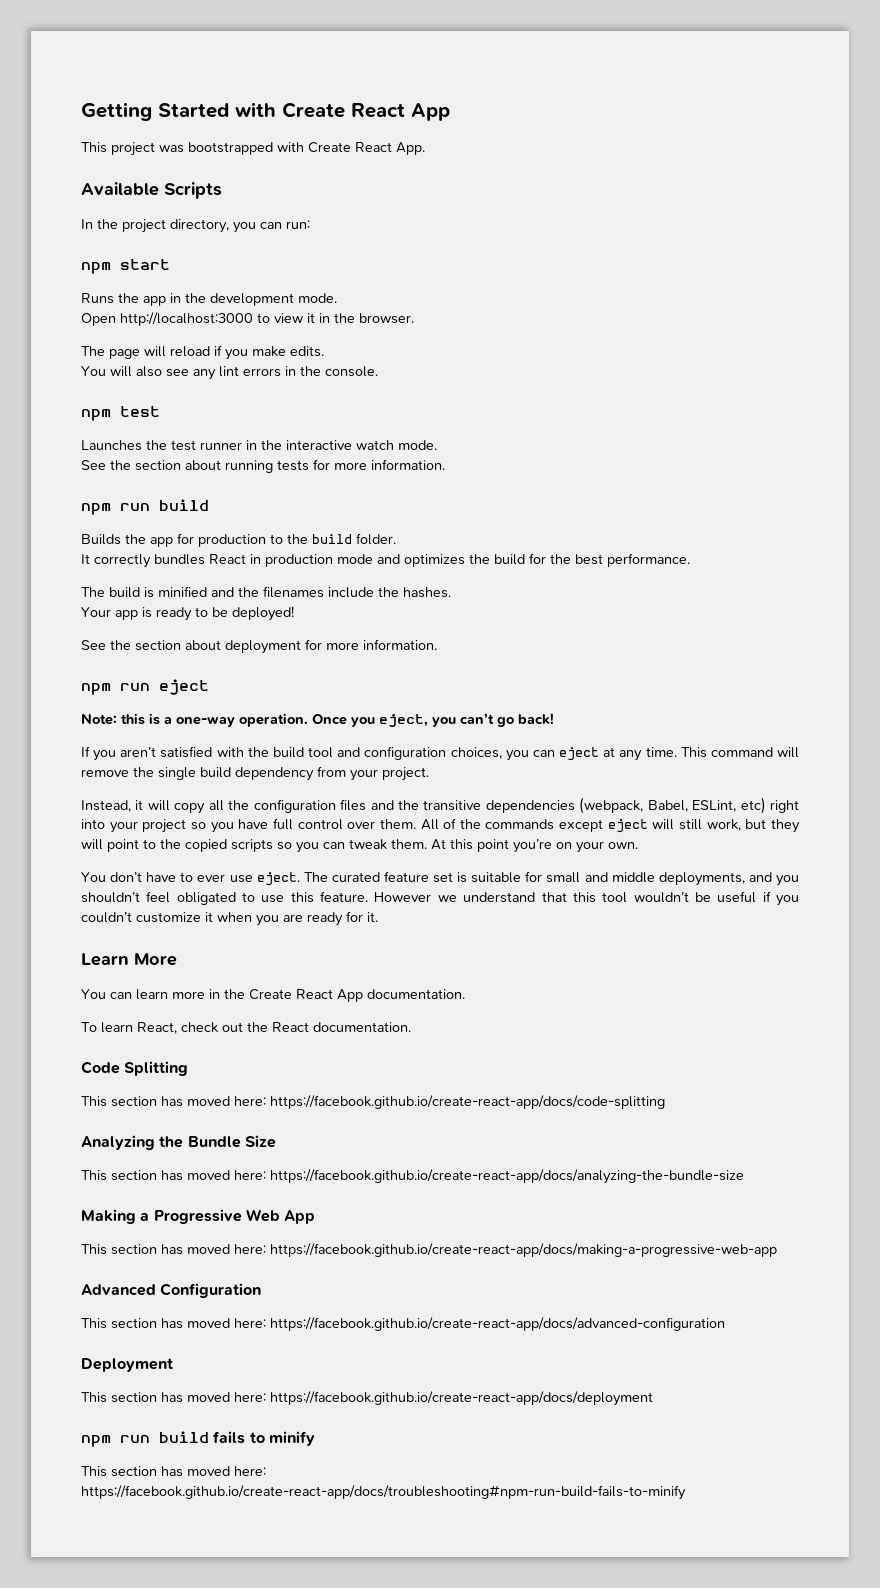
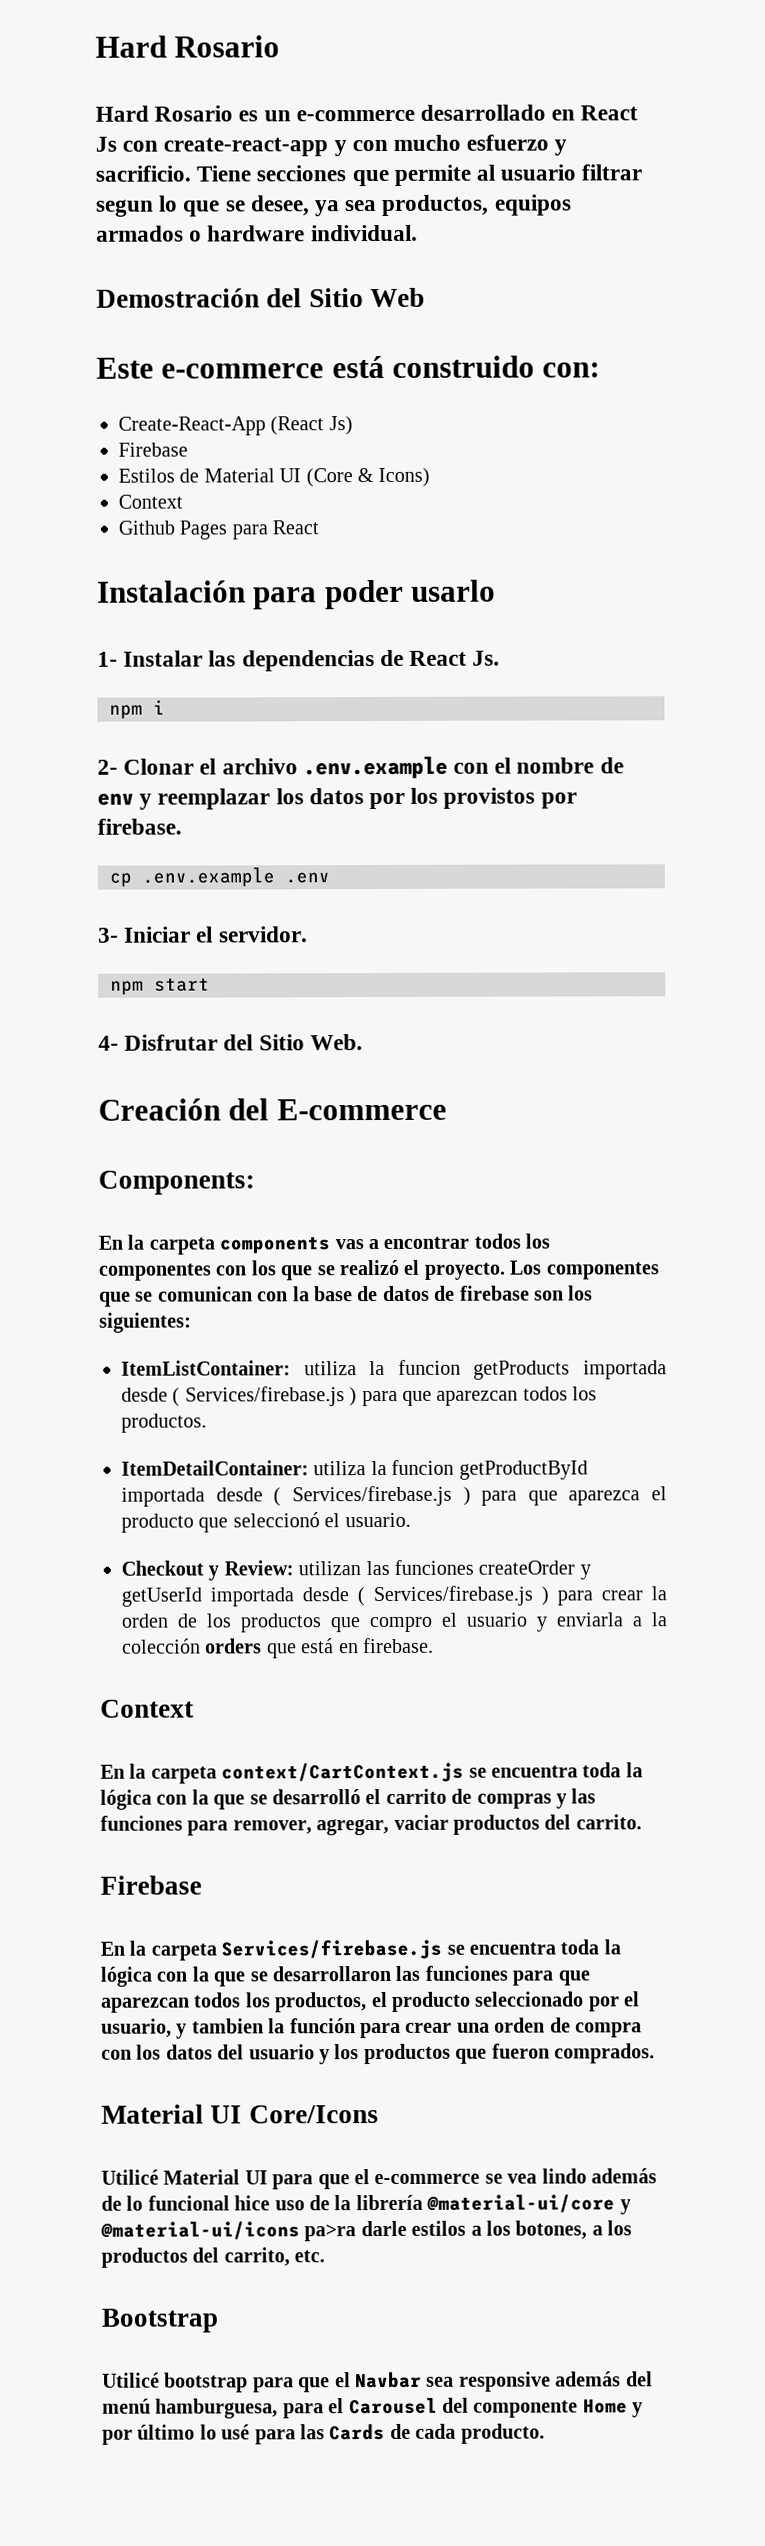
[81,102,450,121] [81,142,425,156] [81,182,222,199] [81,219,310,233] [81,259,170,274] [81,293,337,306] [81,312,414,326] [81,345,324,360] [81,366,378,380] [81,406,160,421] [81,440,437,451] [81,459,445,473] [81,499,209,515] [81,533,396,547] [81,553,690,568] [81,586,451,598] [81,606,294,621] [81,639,437,654] [81,679,209,695] [81,713,554,727] [81,746,799,761] [81,766,429,781] [81,797,799,814] [81,818,800,833] [81,839,638,853] [81,871,799,886] [81,891,800,906] [81,911,378,926] [81,953,177,966] [81,989,465,1002] [81,1022,411,1034] [81,1061,189,1076] [81,1095,665,1109] [81,1135,276,1150] [81,1169,744,1184] [81,1209,316,1224] [81,1243,777,1257] [81,1283,262,1298] [81,1317,725,1331] [81,1358,173,1372] [81,1391,653,1406] [81,1431,315,1447] [81,1466,266,1477] [81,1485,686,1500] Getting Started with Create React App // This project was bootstrapped with Create React App. // Available Scripts // In the project directory, you can run: // npm start // Runs the app in the development mode. // Open http://localhost:3000 to view it in the browser. // The page will reload if you make edits. // You will also see any lint errors in the console. // npm test // Launches the test runner in the interactive watch mode. // See the section about running tests for more information. // npm run build // Builds the app for production to the build folder. // It correctly bundles React in production mode and optimizes the build for the best performance. // The build is minified and the filenames include the hashes. // Your app is ready to be deployed! // See the section about deployment for more information. // npm run eject // Note: this is a one-way operation. Once you eject, you can’t go back! // If you aren’t satisfied with the build tool and configuration choices, you can eject at any time. This command will remove the single build dependency from your project. // Instead, it will copy all the configuration files and the transitive dependencies (webpack, Babel, ESLint, etc) right into your project so you have full control over them. All of the commands except eject will still work, but they will point to the copied scripts so you can tweak them. At this point you’re on your own. // You don’t have to ever use eject. The curated feature set is suitable for small and middle deployments, and you shouldn’t feel obligated to use this feature. However we understand that this tool wouldn’t be useful if you couldn’t customize it when you are ready for it. // Learn More // You can learn more in the Create React App documentation. // To learn React, check out the React documentation. // Code Splitting // This section has moved here: https://facebook.github.io/create-react-app/docs/code-splitting // Analyzing the Bundle Size // This section has moved here: https://facebook.github.io/create-react-app/docs/analyzing-the-bundle-size // Making a Progressive Web App // This section has moved here: https://facebook.github.io/create-react-app/docs/making-a-progressive-web-app // Advanced Configuration // This section has moved here: https://facebook.github.io/create-react-app/docs/advanced-configuration // Deployment // This section has moved here: https://facebook.github.io/create-react-app/docs/deployment // npm run build fails to minify // This section has moved here: https://facebook.github.io/create-react-app/docs/troubleshooting#npm-run-build-fails-to-minify -> [95,35,281,58] [95,104,639,122] [95,134,568,157] [95,164,643,187] [96,194,572,217] [96,224,418,242] [96,287,425,308] [96,355,601,379] [118,416,353,436] [118,442,188,457] [118,467,431,488] [118,494,183,509] [118,520,320,540] [97,579,497,610] [97,649,501,672] [109,699,165,719] [97,755,624,780] [97,787,577,810] [97,818,182,835] [109,867,330,887] [98,926,308,943] [110,977,210,995] [98,1034,363,1051] [98,1098,447,1121] [98,1170,255,1195] [98,1233,551,1255] [98,1259,660,1281] [99,1285,594,1307] [99,1312,192,1333] [121,1359,668,1380] [121,1386,598,1407] [121,1413,207,1433] [121,1459,588,1480] [121,1485,667,1507] [121,1512,411,1533] [121,1559,591,1581] [121,1585,667,1607] [121,1612,667,1633] [122,1637,434,1659] [100,1699,194,1718] [100,1762,643,1784] [100,1788,597,1810] [100,1814,642,1836] [100,1875,202,1895] [100,1939,621,1961] [100,1965,590,1987] [101,1991,641,2013] [101,2017,642,2039] [101,2043,655,2065] [101,2104,379,2124] [101,2168,657,2190] [101,2194,631,2215] [101,2220,633,2242] [101,2247,326,2268] [101,2308,218,2333] [102,2371,653,2393] [102,2397,644,2419] [102,2423,545,2445] Hard Rosario // Hard Rosario es un e-commerce desarrollado en React Js con create-react-app y con mucho esfuerzo y sacrificio. Tiene secciones que permite al usuario filtrar segun lo que se desee, ya sea productos, equipos armados o hardware individual. // Demostración del Sitio Web // Este e-commerce está construido con: // Create-React-App (React Js) // Firebase // Estilos de Material UI (Core & Icons) // Context // Github Pages para React // Instalación para poder usarlo // 1- Instalar las dependencias de React Js. // npm i // 2- Clonar el archivo .env.example con el nombre de env y reemplazar los datos por los provistos por firebase. // cp .env.example .env // 3- Iniciar el servidor. // npm start // 4- Disfrutar del Sitio Web. // Creación del E-commerce // Components: // En la carpeta components vas a encontrar todos los componentes con los que se realizó el proyecto. Los componentes que se comunican con la base de datos de firebase son los siguientes: // ItemListContainer: utiliza la funcion getProducts importada desde ( Services/firebase.js ) para que aparezcan todos los productos. // ItemDetailContainer: utiliza la funcion getProductById importada desde ( Services/firebase.js ) para que aparezca el producto que seleccionó el usuario. // Checkout y Review: utilizan las funciones createOrder y getUserId importada desde ( Services/firebase.js ) para crear la orden de los productos que compro el usuario y enviarla a la colección orders que está en firebase. // Context // En la carpeta context/CartContext.js se encuentra toda la lógica con la que se desarrolló el carrito de compras y las funciones para remover, agregar, vaciar productos del carrito. // Firebase // En la carpeta Services/firebase.js se encuentra toda la lógica con la que se desarrollaron las funciones para que aparezcan todos los productos, el producto seleccionado por el usuario, y tambien la función para crear una orden de compra con los datos del usuario y los productos que fueron comprados. // Material UI Core/Icons // Utilicé Material UI para que el e-commerce se vea lindo además de lo funcional hice uso de la librería @material-ui/core y @material-ui/icons pa>ra darle estilos a los botones, a los productos del carrito, etc. // Bootstrap // Utilicé bootstrap para que el Navbar sea responsive además del menú hamburguesa, para el Carousel del componente Home y por último lo usé para las Cards de cada producto.

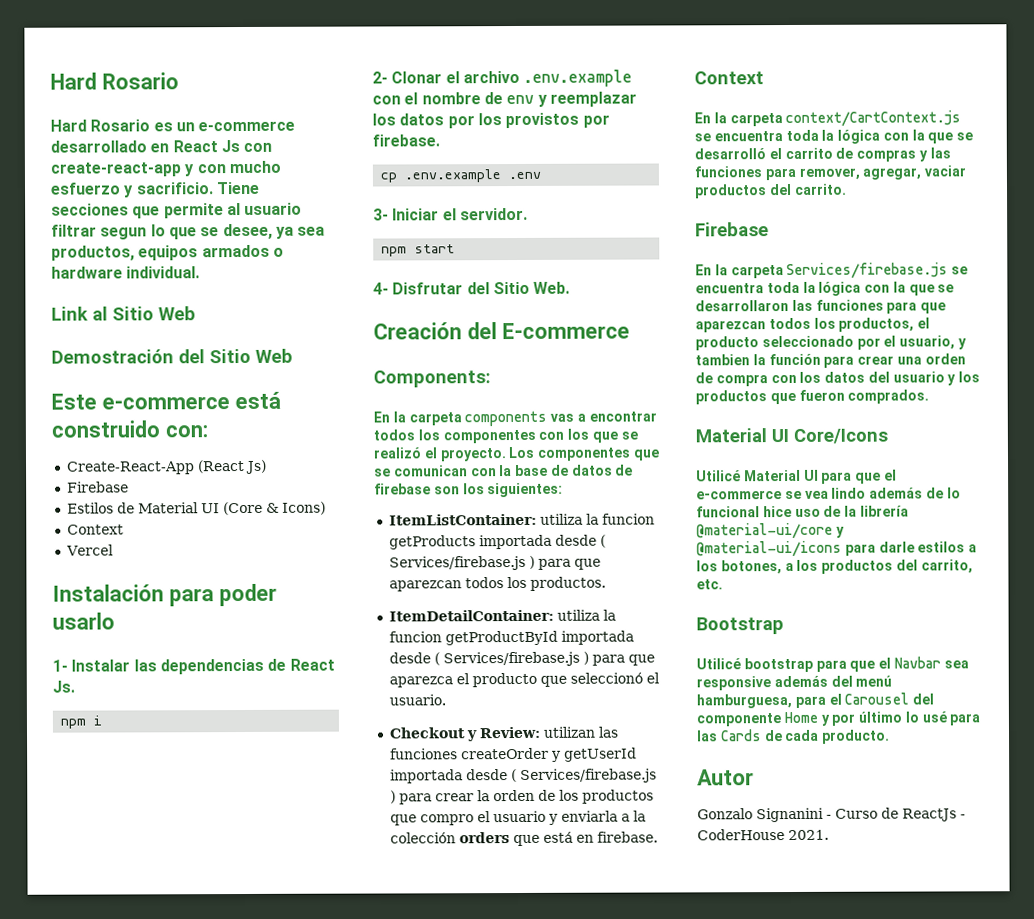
(418, 233) none -> [51,306,196,321] // Link al Sitio Web
[118,520,320,540] Github Pages para React -> [65,544,114,556] Vercel
[304,2224,357,2242] pa>ra -> [844,543,876,556] para
(545, 2433) none -> [697,769,754,786] [697,807,966,823] [697,829,829,841] // Autor // Gonzalo Signanini - Curso de ReactJs - CoderHouse 2021.

